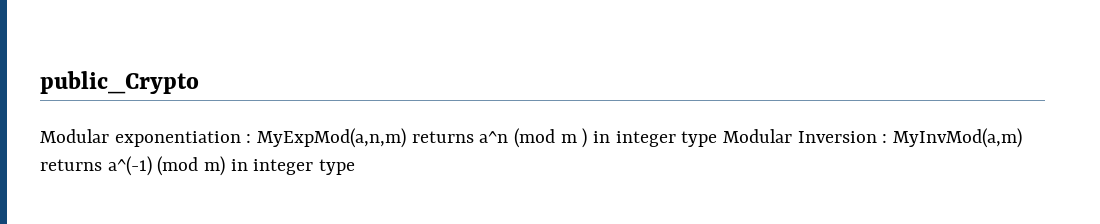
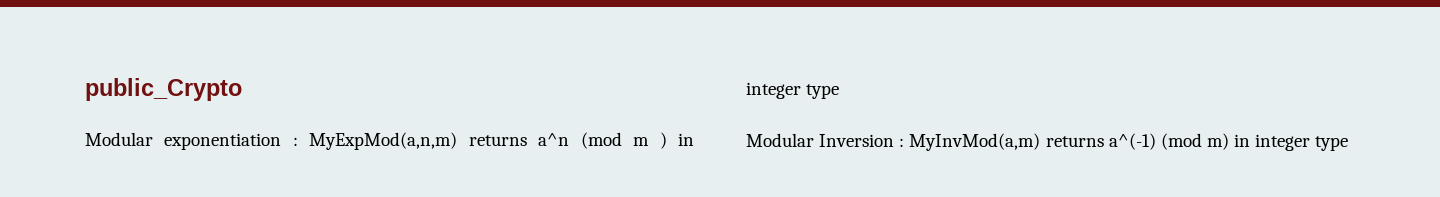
(718, 139) none -> (840, 91) //

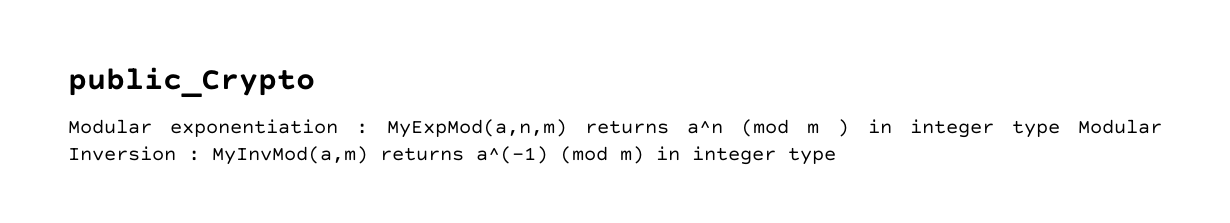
(840, 91) // -> (1060, 129) none

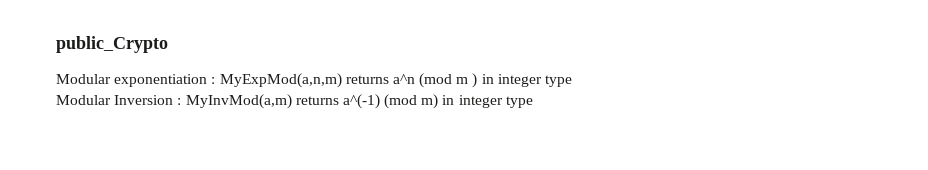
(1060, 129) none -> (573, 81) //

